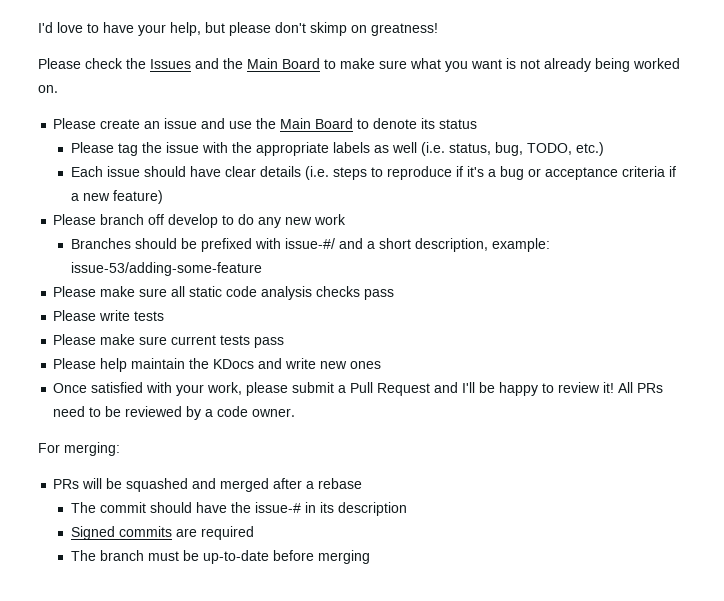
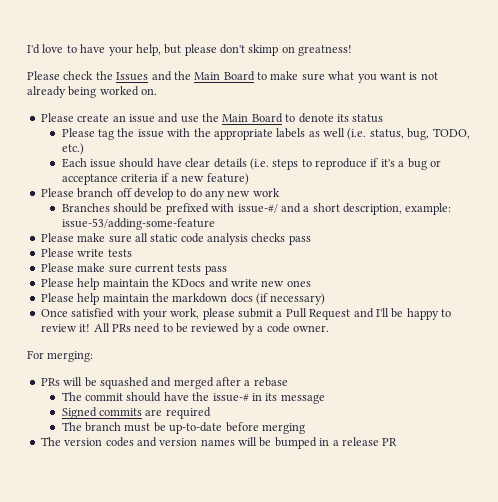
(382, 365) none -> [40,293,326,305] // Please help maintain the markdown docs (if necessary)
[337,502,407,516] description -> [280,394,325,404] message
(370, 557) none -> [40,437,398,449] // The version codes and version names will be bumped in a release PR

